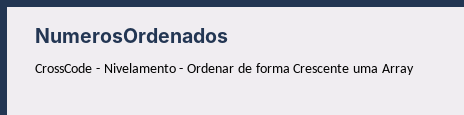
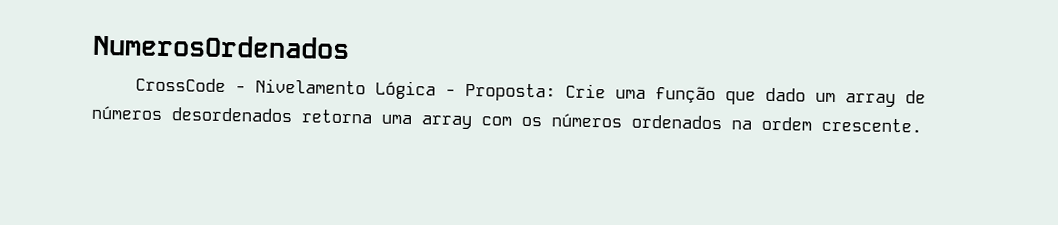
[179,63,415,75] - Ordenar de forma Crescente uma Array -> [374,80,926,108] [91,105,922,133] Lógica - Proposta: Crie uma função que dado um array de números desordenados retorna uma array com os números ordenados na ordem crescente.

